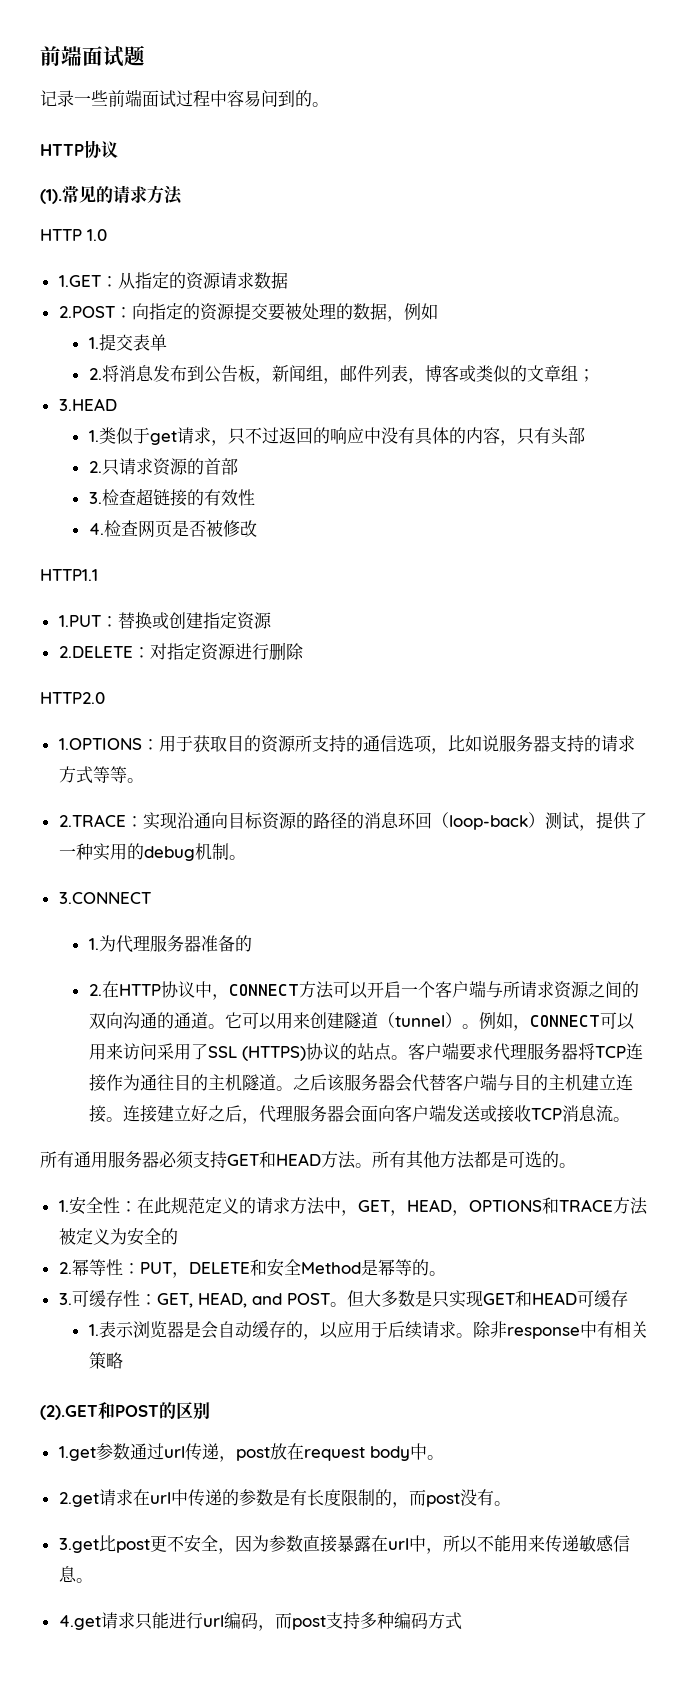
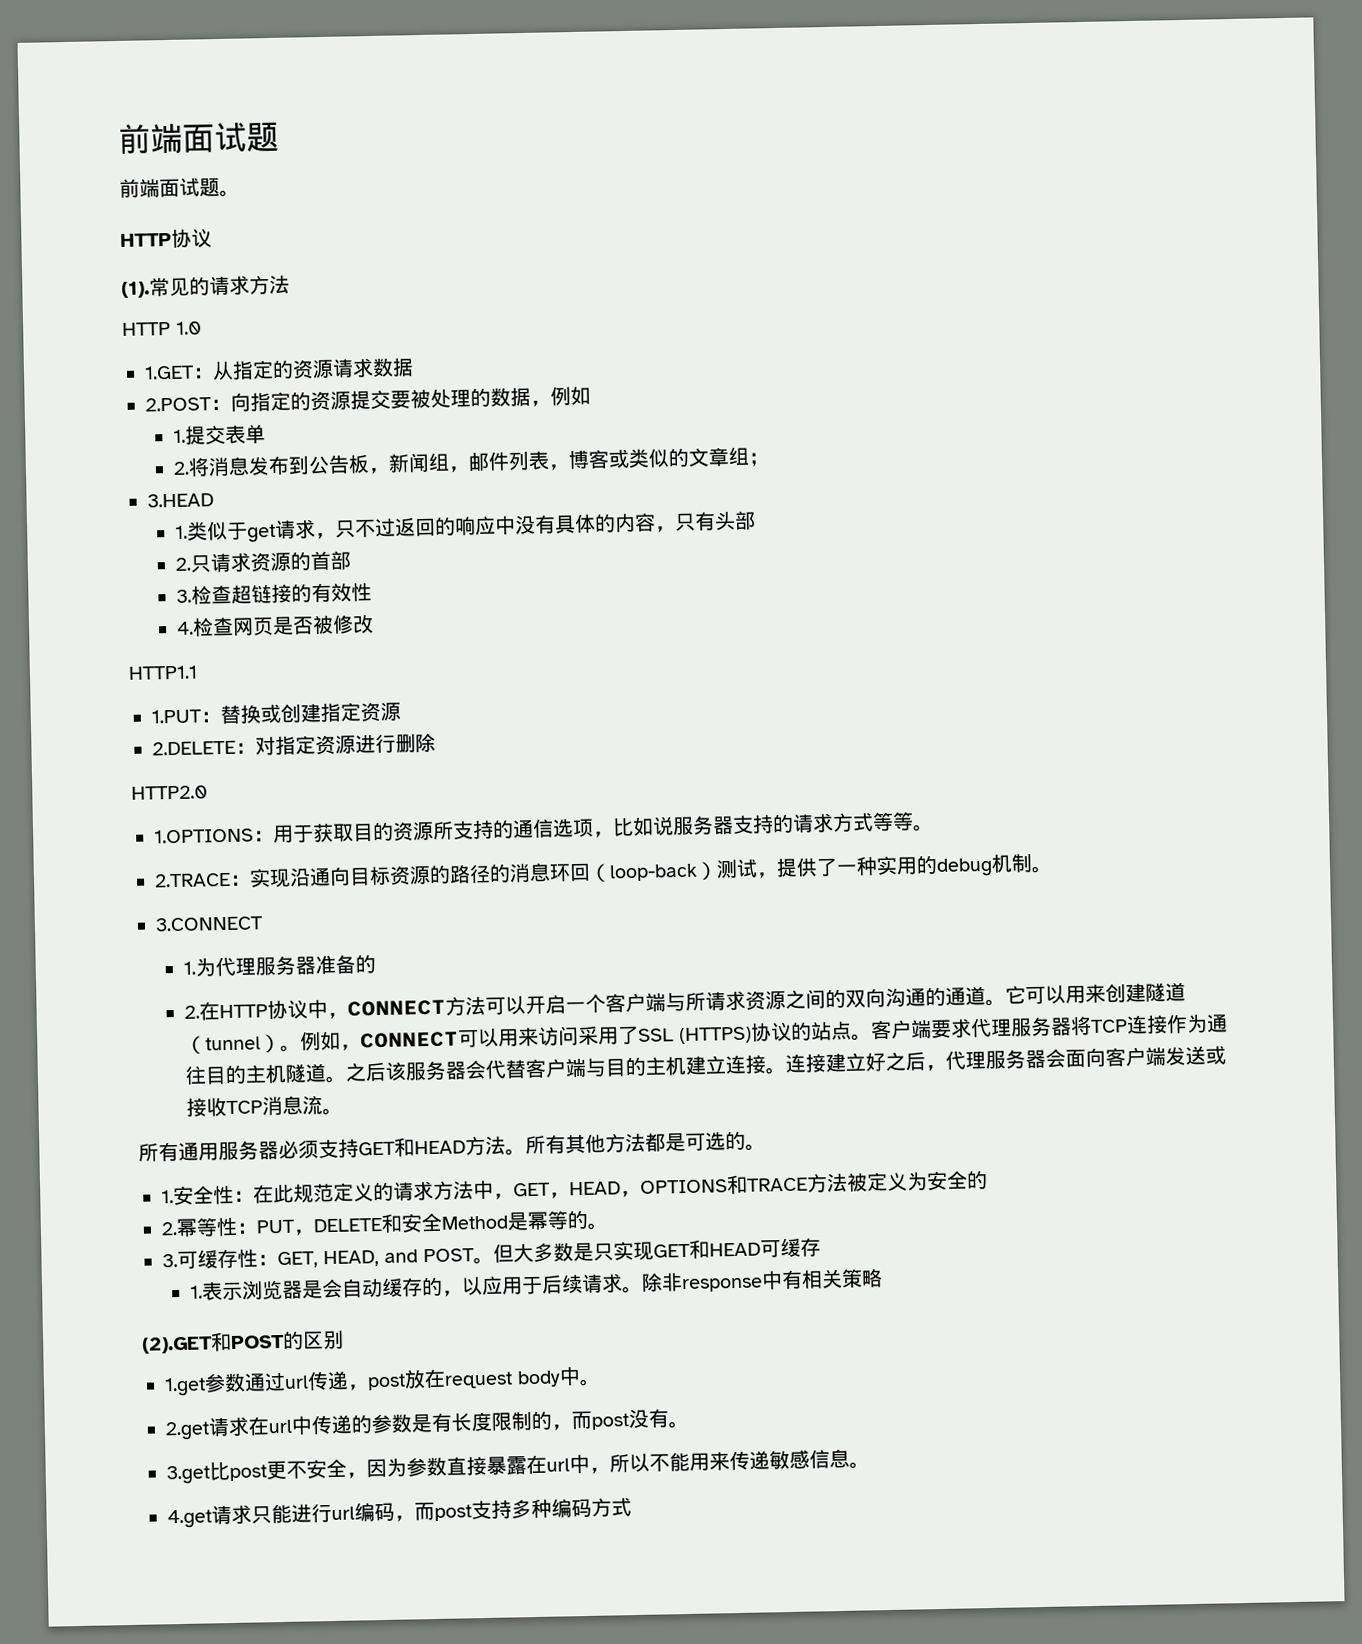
[40,89,312,108] 记录一些前端面试过程中容易问到的 -> [119,177,220,198] 前端面试题

